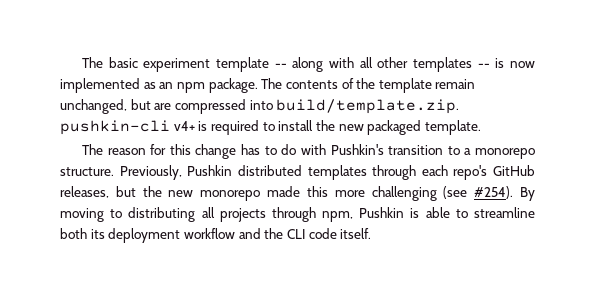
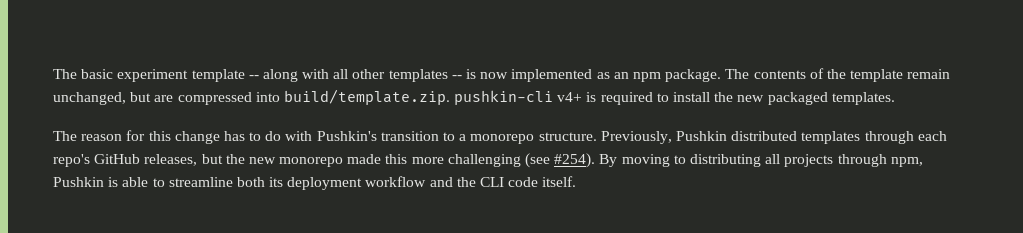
[424,120,481,135] template. -> [831,92,895,105] templates.

